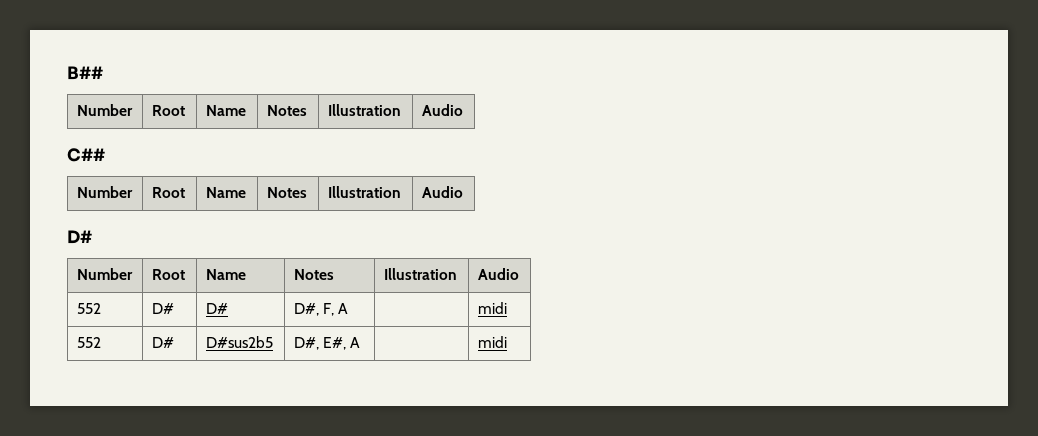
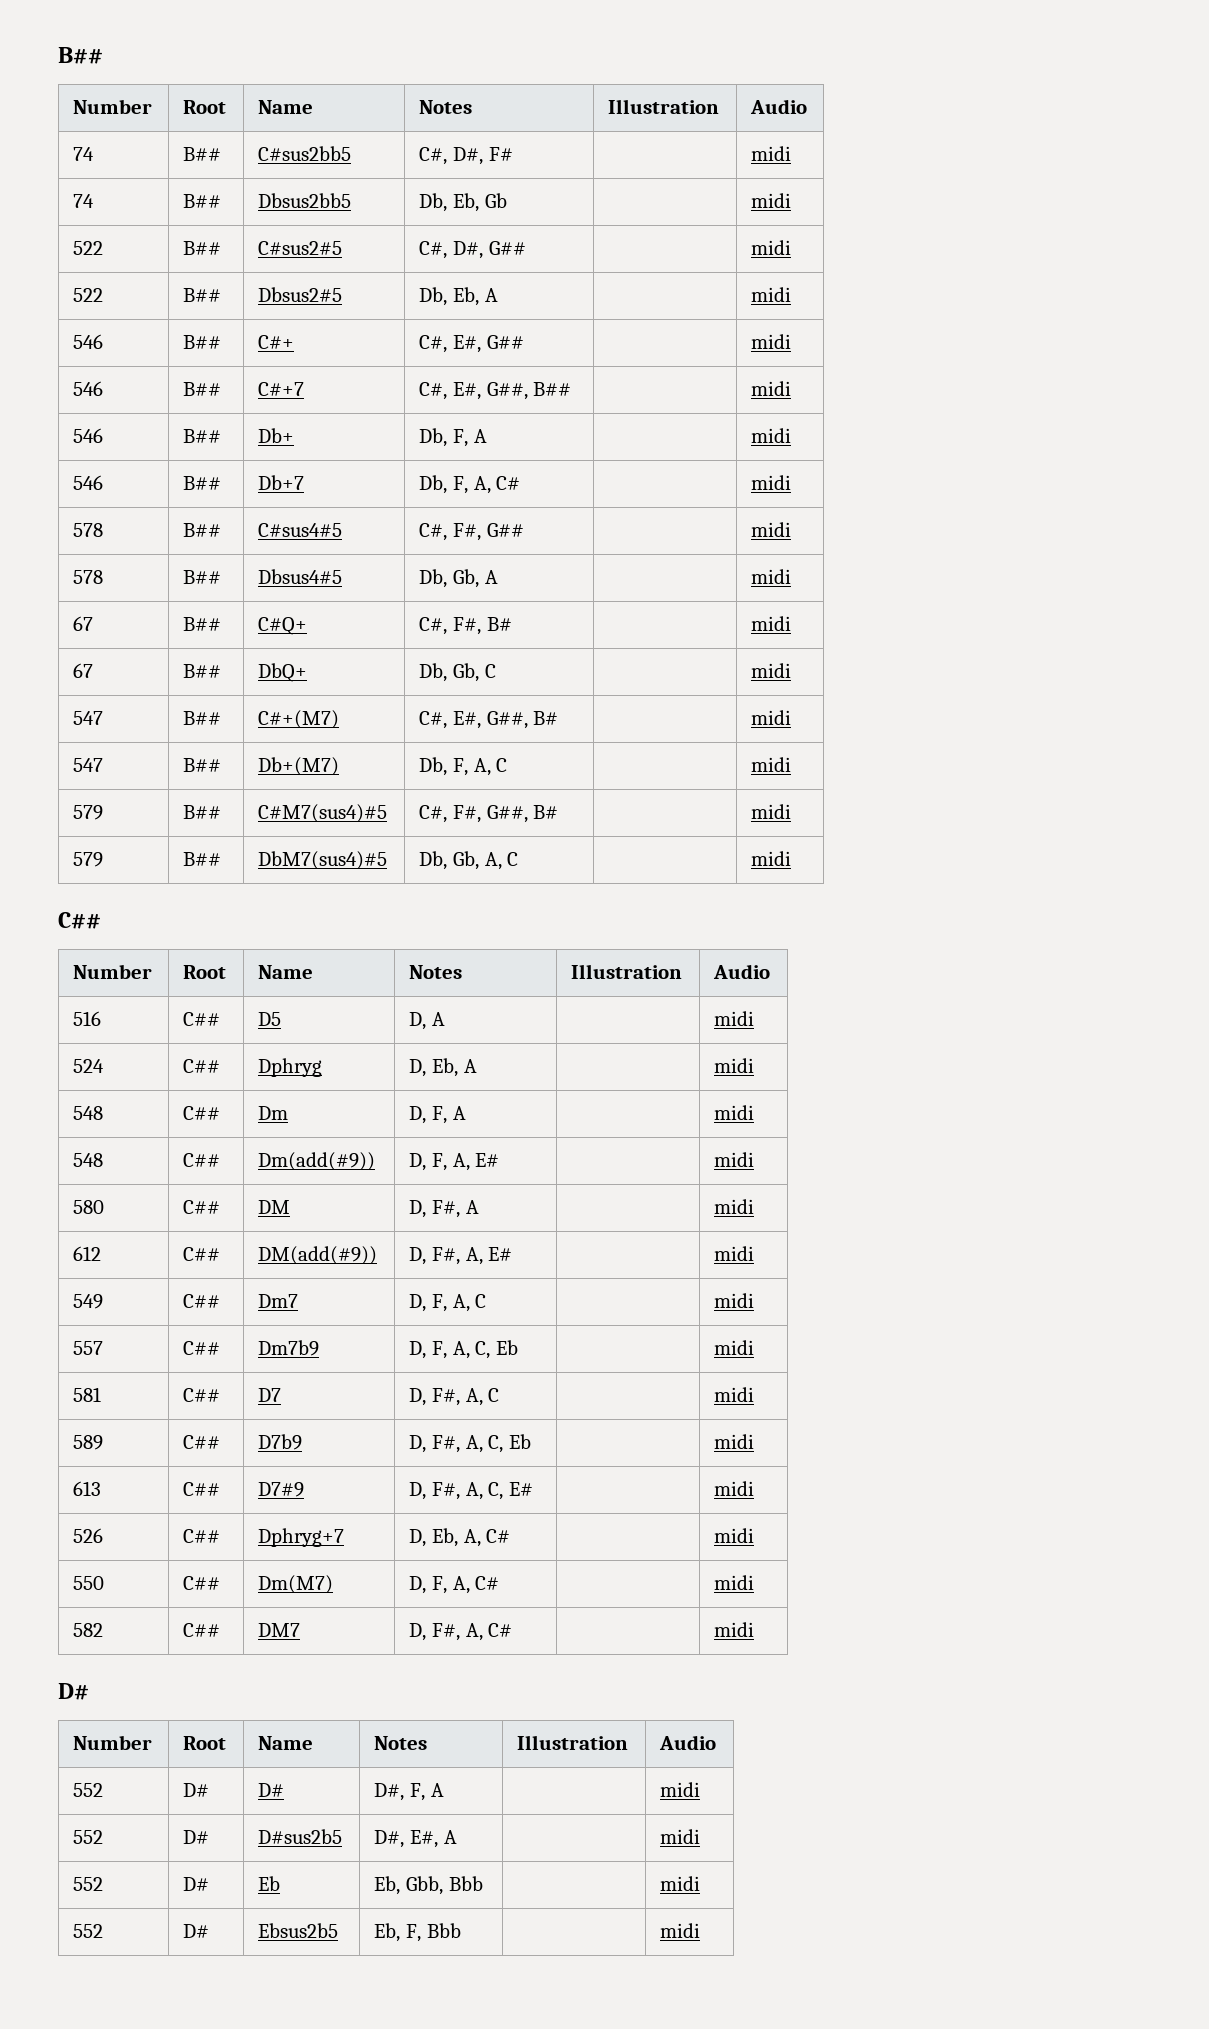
(463, 110) none -> [73,147,95,161] [183,147,222,161] [258,146,352,161] [419,147,513,165] [751,146,792,161] [73,194,95,208] [183,194,222,208] [258,193,352,208] [419,193,507,212] [751,193,792,208] [73,241,104,255] [183,241,222,255] [258,241,343,255] [419,241,526,259] [751,240,792,255] [73,288,104,302] [183,288,222,302] [258,287,343,302] [419,287,498,306] [751,287,792,302] [73,334,104,349] [183,335,222,349] [258,335,295,349] [419,335,524,353] [751,334,792,349] [73,381,104,396] [183,382,222,396] [258,382,305,396] [419,382,572,400] [751,381,792,396] [73,428,104,443] [183,429,222,443] [258,428,295,443] [419,428,487,447] [751,428,792,443] [73,475,104,490] [183,476,222,490] [258,475,305,490] [419,475,521,494] [751,475,792,490] [73,523,104,537] [183,523,222,537] [258,523,343,537] [419,523,524,541] [751,522,792,537] [73,570,104,584] [183,570,222,584] [258,569,343,584] [419,569,498,588] [751,569,792,584] [73,616,94,631] [183,617,222,631] [258,617,308,635] [419,617,512,635] [751,616,792,631] [73,663,94,678] [183,664,222,678] [258,663,308,682] [419,663,496,682] [751,663,792,678] [73,711,104,725] [183,711,222,725] [258,710,340,729] [419,711,559,729] [751,710,792,725] [73,758,104,772] [183,758,222,772] [258,757,340,776] [419,757,508,776] [751,757,792,772] [73,805,104,820] [183,805,222,819] [258,804,388,823] [419,805,559,823] [751,804,792,819] [73,852,104,867] [183,852,222,866] [258,851,388,870] [419,851,519,870] [751,851,792,866] // 74 | B## | C#sus2bb5 | C#, D#, F# | | midi // 74 | B## | Dbsus2bb5 | Db, Eb, Gb | | midi // 522 | B## | C#sus2#5 | C#, D#, G## | | midi // 522 | B## | Dbsus2#5 | Db, Eb, A | | midi // 546 | B## | C#+ | C#, E#, G## | | midi // 546 | B## | C#+7 | C#, E#, G##, B## | | midi // 546 | B## | Db+ | Db, F, A | | midi // 546 | B## | Db+7 | Db, F, A, C# | | midi // 578 | B## | C#sus4#5 | C#, F#, G## | | midi // 578 | B## | Dbsus4#5 | Db, Gb, A | | midi // 67 | B## | C#Q+ | C#, F#, B# | | midi // 67 | B## | DbQ+ | Db, Gb, C | | midi // 547 | B## | C#+(M7) | C#, E#, G##, B# | | midi // 547 | B## | Db+(M7) | Db, F, A, C | | midi // 579 | B## | C#M7(sus4)#5 | C#, F#, G##, B# | | midi // 579 | B## | DbM7(sus4)#5 | Db, Gb, A, C | | midi
(463, 192) none -> [73,1011,102,1026] [183,1012,221,1026] [258,1012,282,1026] [409,1012,445,1030] [714,1011,755,1026] [73,1059,105,1073] [183,1059,221,1073] [258,1058,323,1077] [409,1058,477,1077] [714,1058,755,1073] [73,1106,104,1120] [183,1106,221,1120] [258,1106,289,1120] [409,1106,466,1124] [714,1105,755,1120] [73,1153,104,1167] [183,1153,221,1167] [258,1152,376,1171] [409,1153,500,1171] [714,1152,755,1167] [73,1200,105,1214] [183,1200,221,1214] [258,1200,291,1214] [409,1200,479,1218] [714,1199,755,1214] [73,1246,102,1261] [183,1247,221,1261] [258,1246,378,1265] [409,1247,513,1265] [714,1246,755,1261] [73,1294,104,1309] [183,1294,221,1308] [258,1294,299,1308] [409,1294,487,1312] [714,1293,755,1308] [73,1341,104,1355] [183,1341,221,1355] [258,1340,320,1356] [409,1340,518,1359] [714,1340,755,1355] [73,1387,102,1402] [183,1388,221,1402] [258,1388,282,1402] [409,1388,500,1406] [714,1387,755,1402] [73,1435,104,1450] [183,1435,221,1449] [258,1434,303,1450] [409,1434,531,1453] [714,1434,755,1449] [73,1481,102,1496] [183,1482,221,1496] [258,1482,305,1497] [409,1482,533,1500] [714,1481,755,1496] [73,1528,104,1543] [183,1529,221,1543] [258,1528,345,1547] [409,1528,511,1547] [714,1528,755,1543] [73,1576,105,1590] [183,1576,221,1590] [258,1575,334,1594] [409,1576,500,1594] [714,1575,755,1590] [73,1623,104,1637] [183,1623,221,1637] [258,1623,301,1637] [409,1623,513,1641] [714,1622,755,1637] // 516 | C## | D5 | D, A | | midi // 524 | C## | Dphryg | D, Eb, A | | midi // 548 | C## | Dm | D, F, A | | midi // 548 | C## | Dm(add(#9)) | D, F, A, E# | | midi // 580 | C## | DM | D, F#, A | | midi // 612 | C## | DM(add(#9)) | D, F#, A, E# | | midi // 549 | C## | Dm7 | D, F, A, C | | midi // 557 | C## | Dm7b9 | D, F, A, C, Eb | | midi // 581 | C## | D7 | D, F#, A, C | | midi // 589 | C## | D7b9 | D, F#, A, C, Eb | | midi // 613 | C## | D7#9 | D, F#, A, C, E# | | midi // 526 | C## | Dphryg+7 | D, Eb, A, C# | | midi // 550 | C## | Dm(M7) | D, F, A, C# | | midi // 582 | C## | DM7 | D, F#, A, C# | | midi
(507, 342) none -> [73,1877,104,1891] [183,1877,210,1891] [258,1876,281,1891] [374,1876,483,1895] [660,1876,701,1891] [73,1924,104,1938] [183,1924,210,1938] [258,1923,339,1938] [374,1923,461,1942] [660,1923,701,1938] // 552 | D# | Eb | Eb, Gbb, Bbb | | midi // 552 | D# | Ebsus2b5 | Eb, F, Bbb | | midi

